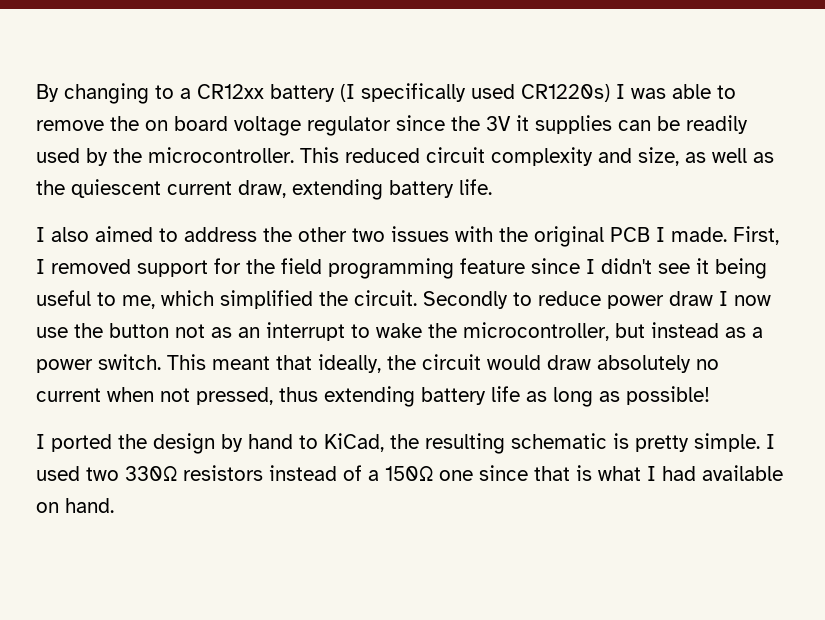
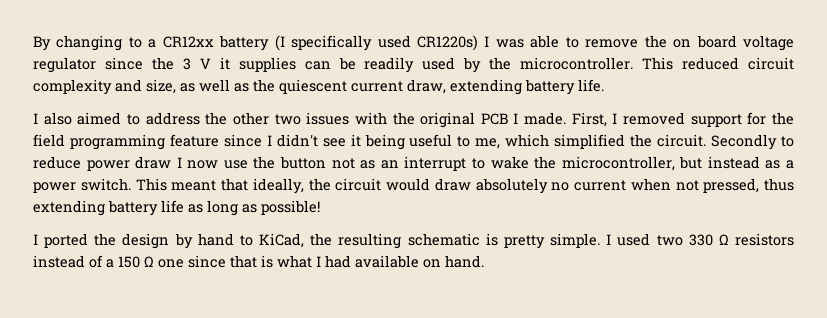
[486,116,511,131] 3V -> [182,58,211,70] 3 V
[125,466,177,481] 330Ω -> [688,234,729,246] 330 Ω
[385,466,433,481] 150Ω -> [118,256,154,268] 150 Ω

